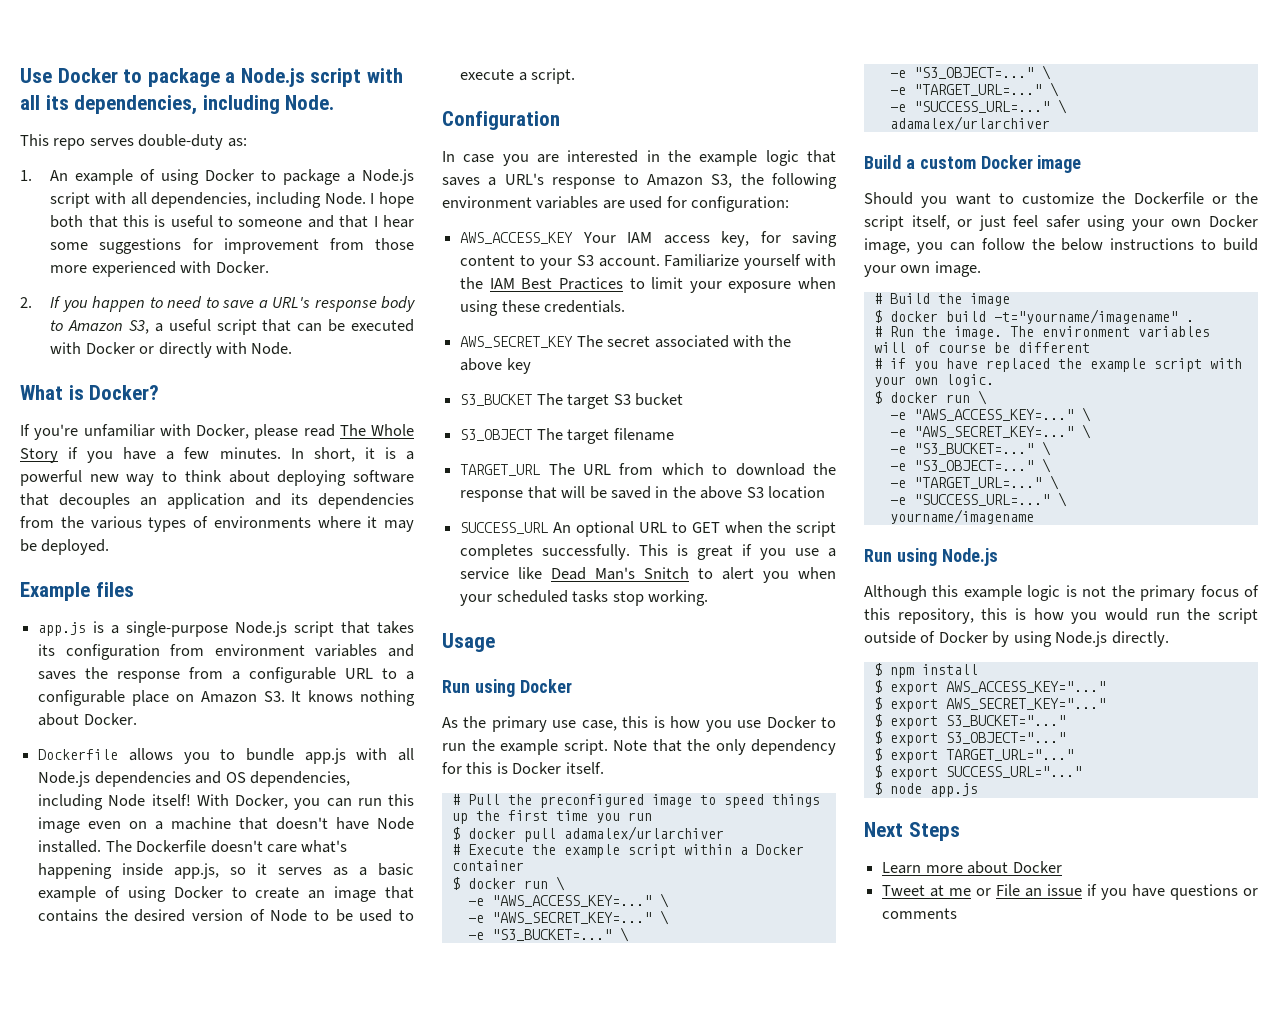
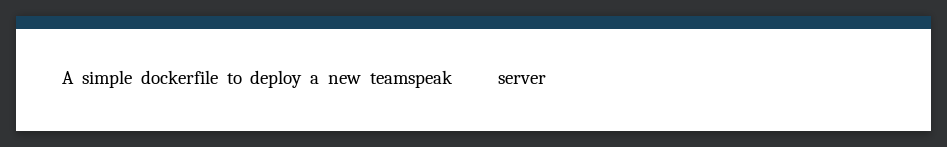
[20,68,403,87] [20,95,335,115] [20,134,247,150] [20,169,414,185] [50,192,414,208] [50,215,415,228] [50,238,415,254] [50,261,269,277] [20,296,415,312] [50,319,414,335] [50,342,293,358] [20,385,160,400] [20,424,414,440] [20,447,414,463] [20,470,414,486] [20,493,414,509] [20,516,414,532] [20,539,110,555] [20,582,134,601] [38,621,415,637] [38,644,415,660] [38,667,415,683] [38,690,415,706] [38,713,137,726] [38,748,414,764] [38,771,350,787] [38,794,414,810] [38,817,415,833] [38,840,348,853] [38,863,415,879] [38,886,415,902] [38,909,414,922] [460,68,576,84] [442,111,560,130] [442,150,836,166] [442,173,837,189] [442,196,790,212] [460,231,837,247] [460,254,836,270] [460,277,836,293] [460,300,626,316] [460,335,792,348] [460,358,531,374] [460,393,683,409] [460,428,674,444] [460,463,836,476] [460,486,826,502] [460,521,836,537] [460,544,836,560] [460,567,836,583] [460,590,708,606] [442,633,495,652] [442,679,572,697] [442,716,836,732] [442,739,836,755] [442,762,604,774] [451,794,820,808] [451,810,652,824] [451,826,724,842] [451,844,804,858] [451,860,524,871] [451,876,565,891] [467,893,669,908] [467,910,669,925] [467,927,629,942] [889,65,1051,80] [889,82,1059,97] [889,99,1067,114] [889,116,1050,131] [864,155,1082,173] [864,192,1258,208] [864,215,1258,231] [864,238,1258,254] [864,261,981,277] [873,293,1010,306] [873,309,1194,324] [873,326,1210,339] [873,342,1090,353] [873,358,1242,372] [873,374,994,387] [873,390,987,405] [889,407,1091,422] [889,424,1091,439] [889,441,1051,456] [889,458,1051,473] [889,475,1059,490] [889,492,1067,507] [889,509,1034,524] [864,548,998,566] [864,585,1259,601] [864,608,1258,624] [864,631,1169,647] [873,663,978,678] [873,680,1106,695] [873,697,1106,712] [873,714,1066,729] [873,731,1066,746] [873,748,1074,763] [873,765,1082,780] [873,782,978,797] [864,822,960,841] [882,861,1062,874] [882,884,1258,900] [882,908,958,919] Use Docker to package a Node.js script with all its dependencies, including Node. // This repo serves double-duty as: // 1. An example of using Docker to package a Node.js script with all dependencies, including Node. I hope both that this is useful to someone and that I hear some suggestions for improvement from those more experienced with Docker. // 2. If you happen to need to save a URL's response body to Amazon S3, a useful script that can be executed with Docker or directly with Node. // What is Docker? // If you're unfamiliar with Docker, please read The Whole Story if you have a few minutes. In short, it is a powerful new way to think about deploying software that decouples an application and its dependencies from the various types of environments where it may be deployed. // Example files // app.js is a single-purpose Node.js script that takes its configuration from environment variables and saves the response from a configurable URL to a configurable place on Amazon S3. It knows nothing about Docker. // Dockerfile allows you to bundle app.js with all Node.js dependencies and OS dependencies, including Node itself! With Docker, you can run this image even on a machine that doesn't have Node installed. The Dockerfile doesn't care what's happening inside app.js, so it serves as a basic example of using Docker to create an image that contains the desired version of Node to be used to execute a script. // Configuration // In case you are interested in the example logic that saves a URL's response to Amazon S3, the following environment variables are used for configuration: // AWS_ACCESS_KEY Your IAM access key, for saving content to your S3 account. Familiarize yourself with the IAM Best Practices to limit your exposure when using these credentials. // AWS_SECRET_KEY The secret associated with the above key // S3_BUCKET The target S3 bucket // S3_OBJECT The target filename // TARGET_URL The URL from which to download the response that will be saved in the above S3 location // SUCCESS_URL An optional URL to GET when the script completes successfully. This is great if you use a service like Dead Man's Snitch to alert you when your scheduled tasks stop working. // Usage // Run using Docker // As the primary use case, this is how you use Docker to run the example script. Note that the only dependency for this is Docker itself. // # Pull the preconfigured image to speed things up the first time you run // $ docker pull adamalex/urlarchiver // # Execute the example script within a Docker container // $ docker run \ // -e "AWS_ACCESS_KEY=..." \ // -e "AWS_SECRET_KEY=..." \ // -e "S3_BUCKET=..." \ // -e "S3_OBJECT=..." \ // -e "TARGET_URL=..." \ // -e "SUCCESS_URL=..." \ // adamalex/urlarchiver // Build a custom Docker image // Should you want to customize the Dockerfile or the script itself, or just feel safer using your own Docker image, you can follow the below instructions to build your own image. // # Build the image // $ docker build -t="yourname/imagename" . // # Run the image. The environment variables will of course be different // # if you have replaced the example script with your own logic. // $ docker run \ // -e "AWS_ACCESS_KEY=..." \ // -e "AWS_SECRET_KEY=..." \ // -e "S3_BUCKET=..." \ // -e "S3_OBJECT=..." \ // -e "TARGET_URL=..." \ // -e "SUCCESS_URL=..." \ // yourname/imagename // Run using Node.js // Although this example logic is not the primary focus of this repository, this is how you would run the script outside of Docker by using Node.js directly. // $ npm install // $ export AWS_ACCESS_KEY="..." // $ export AWS_SECRET_KEY="..." // $ export S3_BUCKET="..." // $ export S3_OBJECT="..." // $ export TARGET_URL="..." // $ export SUCCESS_URL="..." // $ node app.js // Next Steps // Learn more about Docker // Tweet at me or File an issue if you have questions or comments -> [62,70,546,88] A simple dockerfile to deploy a new teamspeak server

